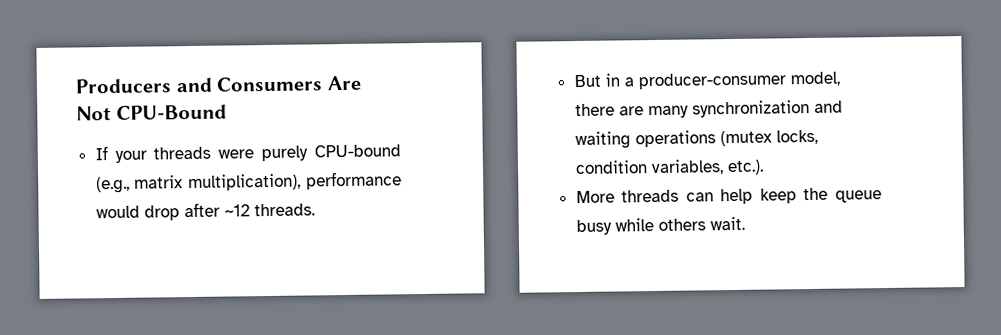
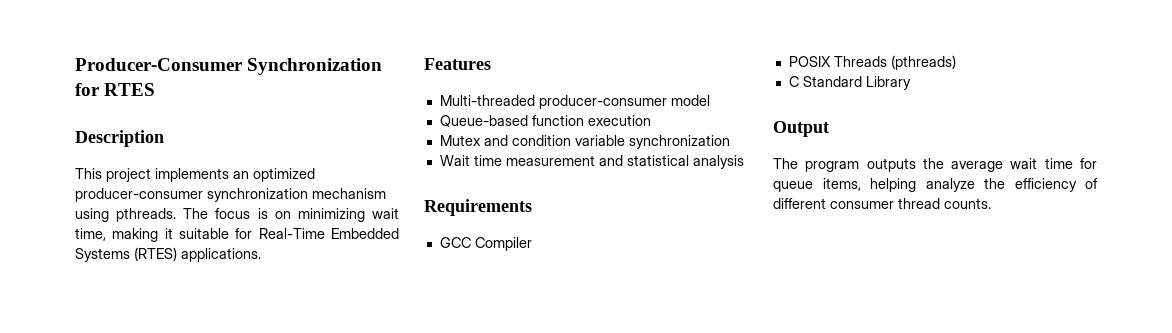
[75,75,361,94] [76,104,227,121] [94,144,402,163] [95,171,402,194] [95,202,315,221] [573,71,840,90] [574,100,843,119] [574,129,818,150] [574,159,764,176] [575,187,882,205] [575,216,745,236] Producers and Consumers Are Not CPU-Bound // If your threads were purely CPU-bound (e.g., matrix multiplication), performance would drop after ~12 threads. // But in a producer-consumer model, there are many synchronization and waiting operations (mutex locks, condition variables, etc.). // More threads can help keep the queue busy while others wait. -> [75,58,383,75] [75,83,156,96] [75,130,164,147] [75,168,315,182] [75,188,386,202] [75,208,399,222] [75,228,399,242] [75,247,261,262] [424,58,491,70] [439,95,710,109] [439,115,651,127] [439,135,730,149] [439,155,744,169] [424,199,532,216] [439,237,532,251] [788,55,956,70] [788,76,911,90] [773,121,829,137] [773,158,1097,172] [773,178,1098,192] [773,198,991,209] Producer-Consumer Synchronization for RTES // Description // This project implements an optimized producer-consumer synchronization mechanism using pthreads. The focus is on minimizing wait time, making it suitable for Real-Time Embedded Systems (RTES) applications. // Features // Multi-threaded producer-consumer model // Queue-based function execution // Mutex and condition variable synchronization // Wait time measurement and statistical analysis // Requirements // GCC Compiler // POSIX Threads (pthreads) // C Standard Library // Output // The program outputs the average wait time for queue items, helping analyze the efficiency of different consumer thread counts.

